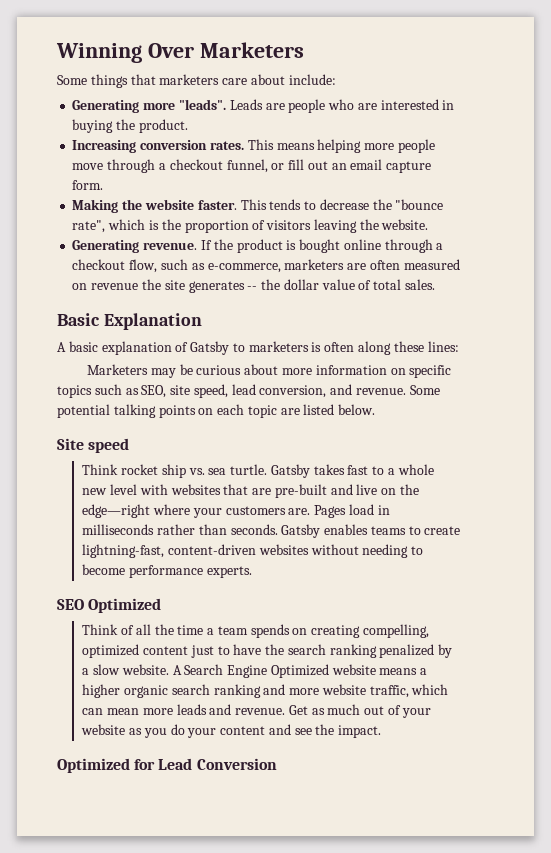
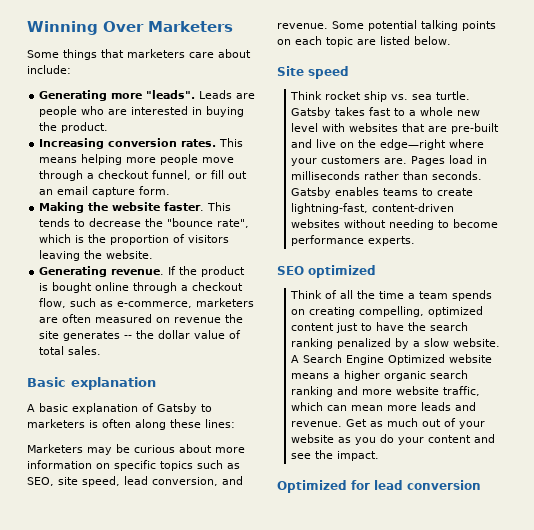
[103,313,202,330] Explanation -> [71,377,156,390] explanation
[88,598,162,613] Optimized -> [308,265,376,278] optimized
[158,758,277,770] Lead Conversion -> [374,480,481,490] lead conversion

